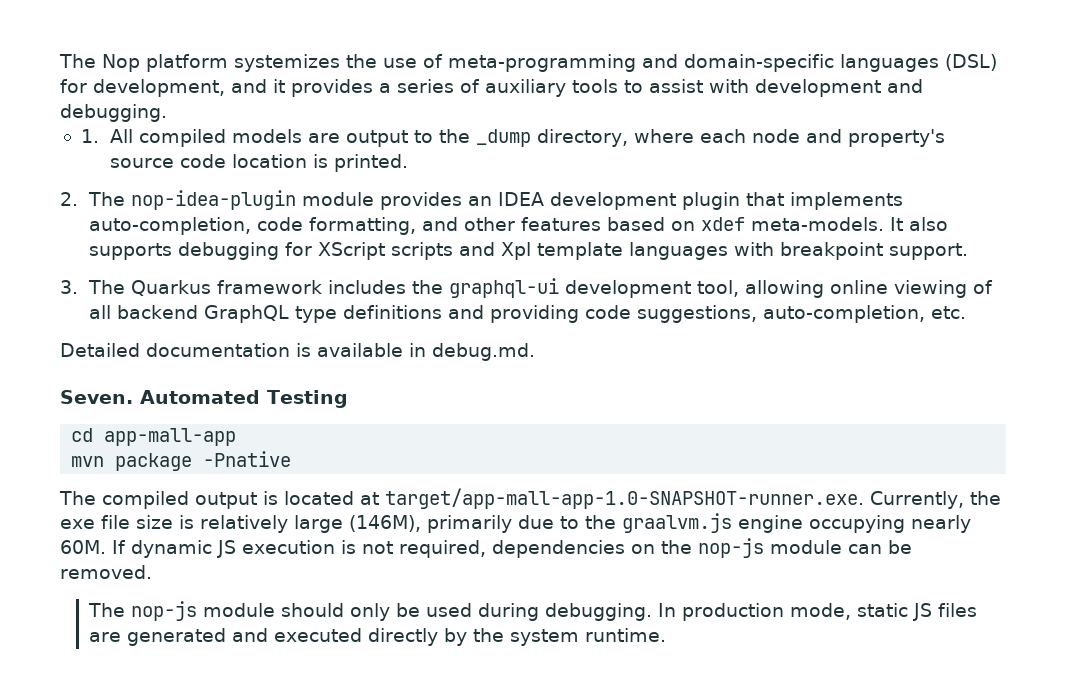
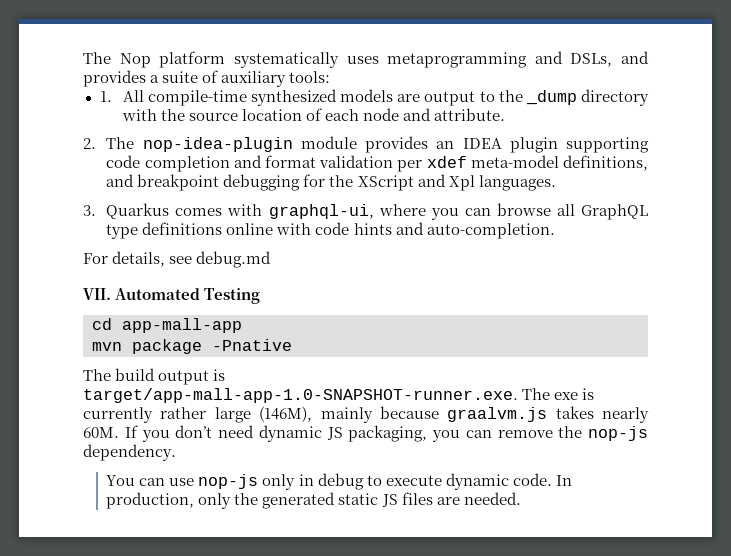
[234,54,997,72] [60,79,285,97] systemizes the use of meta-programming and domain-specific languages (DSL) for development, and it -> [233,51,649,68] systematically uses metaprogramming and DSLs, and
[397,79,454,93] series -> [162,71,199,83] suite
[572,79,923,97] [60,104,167,122] tools to assist with development and debugging. -> [289,71,331,83] tools:
[139,129,227,147] compiled -> [147,89,338,106] compile-time synthesized
[537,129,946,147] [110,154,409,172] directory, where each node and property's source code location is printed. -> [581,89,650,106] [121,108,506,121] directory with the source location of each node and attribute.
[550,192,904,210] [89,217,949,235] [89,242,969,260] [60,278,994,298] [89,305,967,323] [60,343,535,361] [60,390,133,404] development plugin that implements auto-completion, code formatting, and other features based on xdef meta-models. It also supports debugging for XScript scripts and Xpl template languages with breakpoint support. // 3. The Quarkus framework includes the graphql-ui development tool, allowing online viewing of all backend GraphQL type definitions and providing code suggestions, auto-completion, etc. // Detailed documentation is available in debug.md. // Seven. -> [509,137,649,153] [106,155,649,172] [106,174,556,191] [83,203,648,220] [106,222,555,239] [83,251,272,268] [83,288,111,300] plugin supporting code completion and format validation per xdef meta-model definitions, and breakpoint debugging for the XScript and Xpl languages. // 3. Quarkus comes with graphql-ui, where you can browse all GraphQL type definitions online with code hints and auto-completion. // For details, see debug.md // VII.
[102,491,189,509] compiled -> [115,368,156,381] build
[284,488,1001,509] [60,513,971,533] [60,538,912,558] [60,565,152,579] [88,601,978,621] [89,628,667,646] located at target/app-mall-app-1.0-SNAPSHOT-runner.exe. Currently, the exe file size is relatively large (146M), primarily due to the graalvm.js engine occupying nearly 60M. If dynamic JS execution is not required, dependencies on the nop-js module can be removed. // The nop-js module should only be used during debugging. In production mode, static JS files are generated and executed directly by the system runtime. -> [83,388,595,403] [83,406,649,423] [83,425,648,442] [83,444,176,461] [106,473,572,490] [106,492,521,509] target/app-mall-app-1.0-SNAPSHOT-runner.exe. The exe is currently rather large (146M), mainly because graalvm.js takes nearly 60M. If you don’t need dynamic JS packaging, you can remove the nop-js dependency. // You can use nop-js only in debug to execute dynamic code. In production, only the generated static JS files are needed.

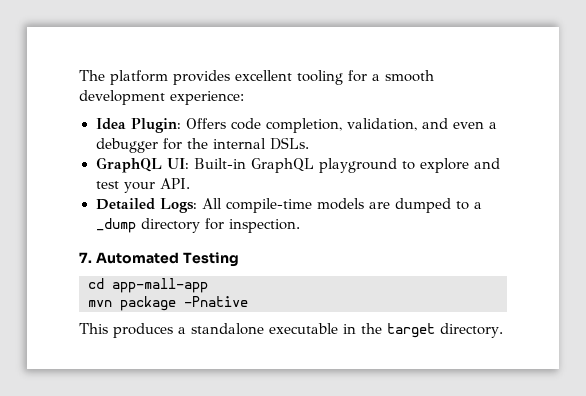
[83,51,649,68] [83,70,331,87] [99,91,112,102] The Nop platform systematically uses metaprogramming and DSLs, and provides a suite of auxiliary tools: // 1. -> [79,70,434,85] [79,90,244,105] [95,118,497,133] [95,137,309,153] [95,157,500,173] [95,178,190,193] [95,198,197,213] The platform provides excellent tooling for a smooth development experience: // Idea Plugin: Offers code completion, validation, and even a debugger for the internal DSLs. // GraphQL UI: Built-in GraphQL playground to explore and test your API. // Detailed Logs:
[251,89,338,106] synthesized -> (312, 205) none
[424,89,650,106] [121,108,506,121] [83,136,649,153] [106,155,649,172] [106,174,556,191] [83,203,648,220] [106,222,555,239] [83,251,272,268] [83,288,111,300] output to the _dump directory with the source location of each node and attribute. // 2. The nop-idea-plugin module provides an IDEA plugin supporting code completion and format validation per xdef meta-model definitions, and breakpoint debugging for the XScript and Xpl languages. // 3. Quarkus comes with graphql-ui, where you can browse all GraphQL type definitions online with code hints and auto-completion. // For details, see debug.md // VII. -> [394,198,482,213] [95,218,300,233] [79,252,92,263] dumped to a _dump directory for inspection. // 7.
[83,368,226,385] [83,388,595,403] [83,406,649,423] [83,425,648,442] [83,444,176,461] [106,473,572,490] [106,492,521,509] The build output is target/app-mall-app-1.0-SNAPSHOT-runner.exe. The exe is currently rather large (146M), mainly because graalvm.js takes nearly 60M. If you don’t need dynamic JS packaging, you can remove the nop-js dependency. // You can use nop-js only in debug to execute dynamic code. In production, only the generated static JS files are needed. -> [79,323,503,338] This produces a standalone executable in the target directory.

